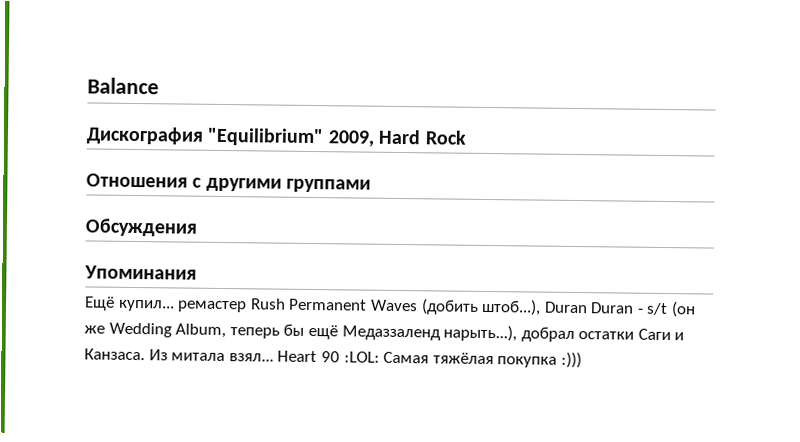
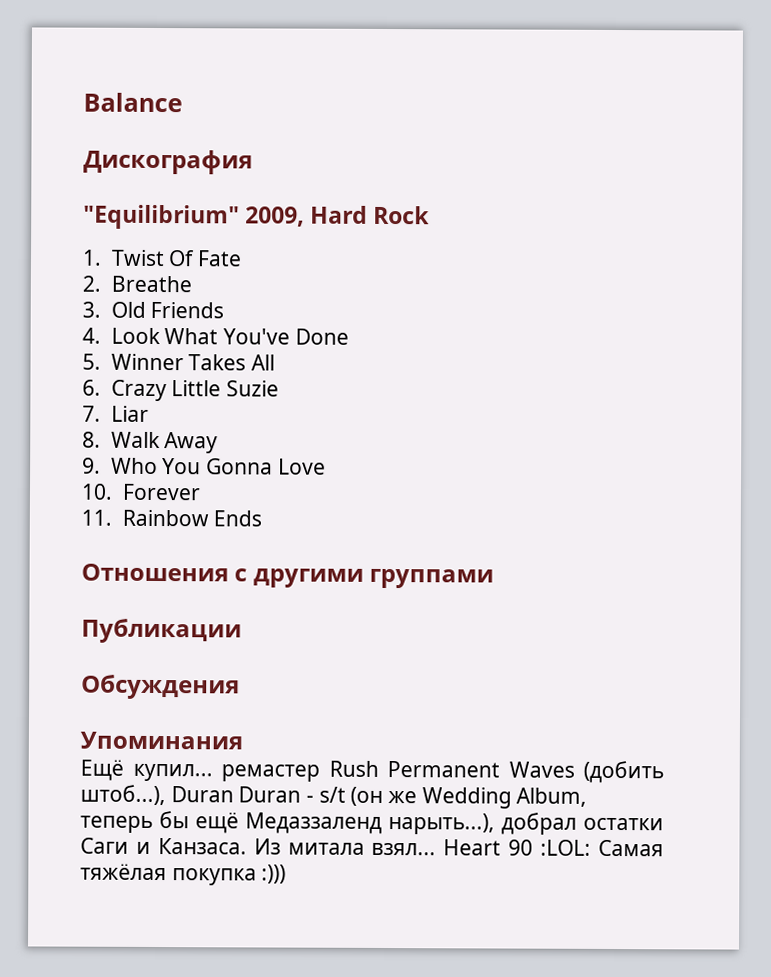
(204, 135) none -> (253, 162) //
(467, 137) none -> [82,249,242,267] [82,275,192,293] [82,301,225,319] [82,327,349,345] [82,353,275,371] [82,379,279,402] [82,405,149,422] [82,431,219,454] [82,457,326,475] [81,483,201,501] [81,509,263,527] // 1. Twist Of Fate // 2. Breathe // 3. Old Friends // 4. Look What You've Done // 5. Winner Takes All // 6. Crazy Little Suzie // 7. Liar // 8. Walk Away // 9. Who You Gonna Love // 10. Forever // 11. Rainbow Ends
(372, 185) none -> [81,618,242,644] // Публикации

